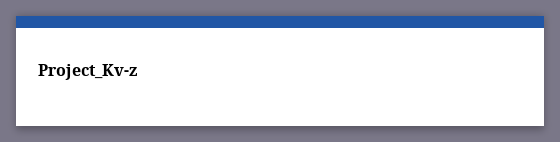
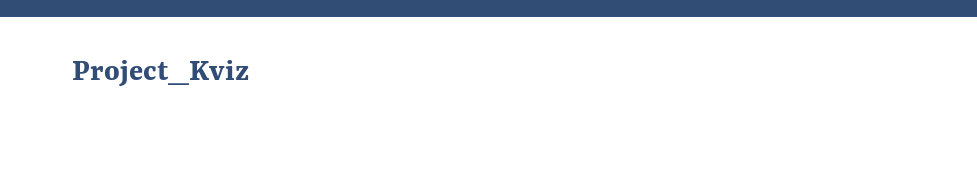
[38,64,137,80] Project_Kv-z -> [72,60,249,87] Project_Kviz

